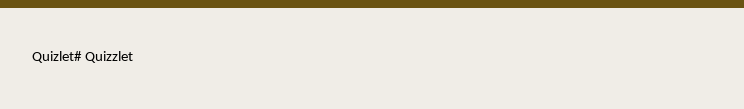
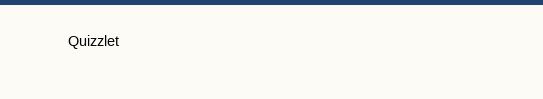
[32,51,82,63] Quizlet# -> (68, 42) none

